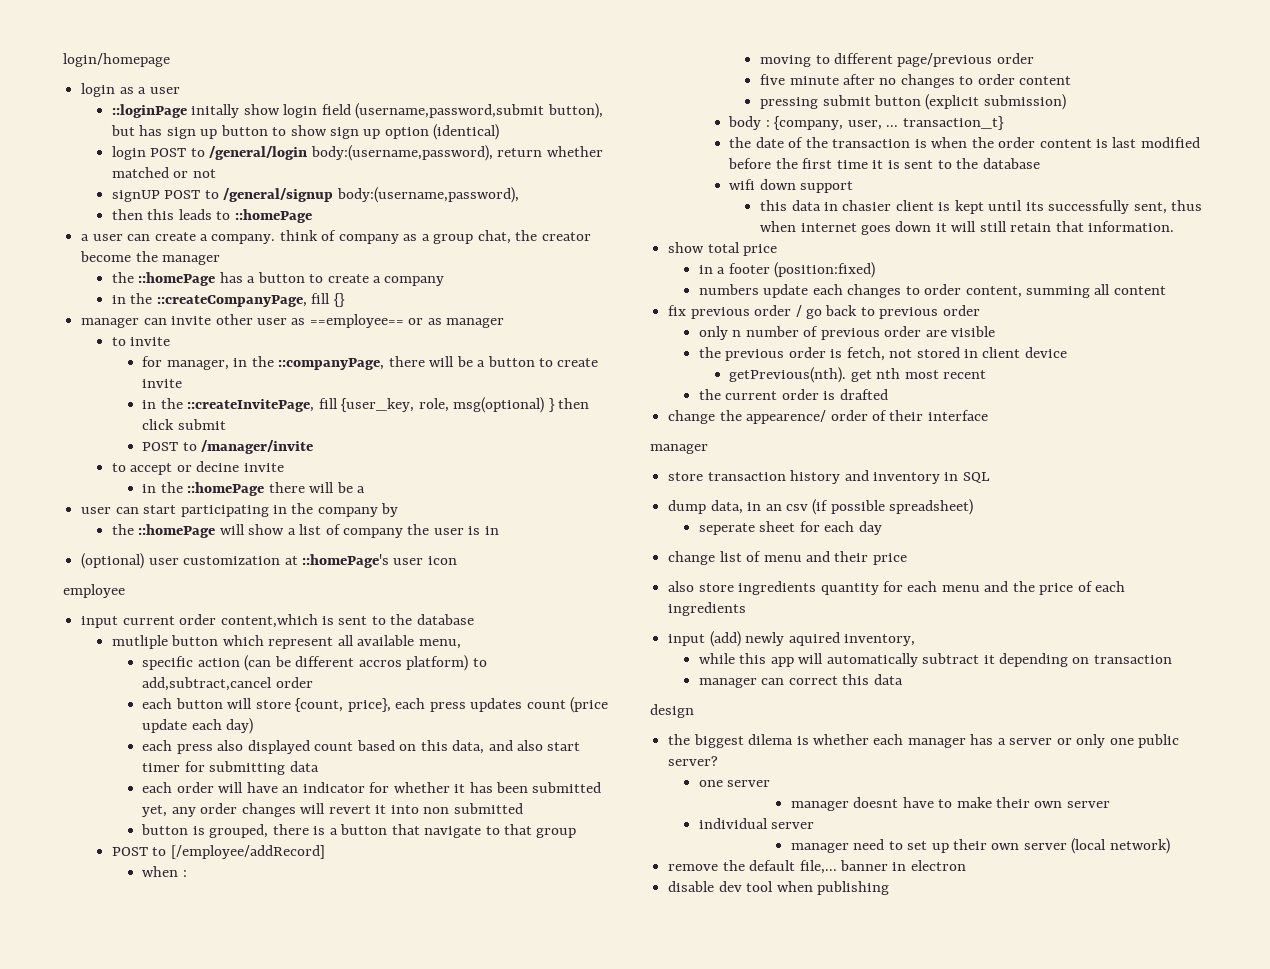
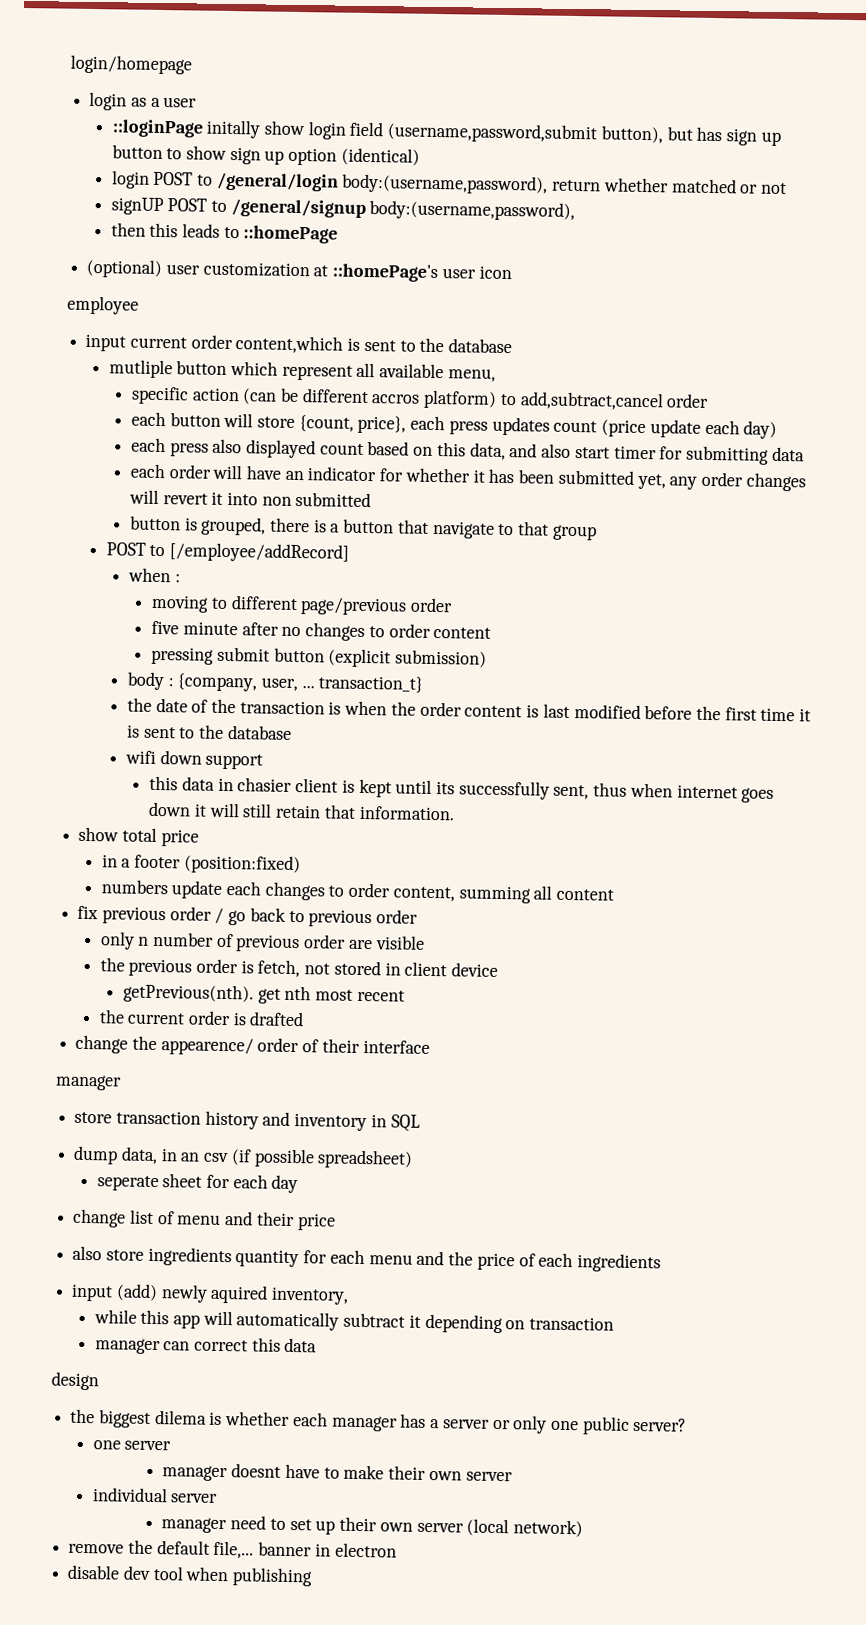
[81,230,591,244] [80,251,221,265] [111,272,445,286] [111,293,345,307] [81,314,505,328] [111,337,171,346] [142,356,599,370] [142,379,183,388] [142,397,590,413] [142,419,226,430] [142,440,314,454] [111,461,284,475] [142,482,366,496] [81,503,399,517] [111,524,499,538] // a user can create a company. think of company as a group chat, the creator become the manager // the ::homePage has a button to create a company // in the ::createCompanyPage, fill {} // manager can invite other user as ==employee== or as manager // to invite // for manager, in the ::companyPage, there will be a button to create invite // in the ::createInvitePage, fill {user_key, role, msg(optional) } then click submit // POST to /manager/invite // to accept or decine invite // in the ::homePage there will be a // user can start participating in the company by // the ::homePage will show a list of company the user is in -> (339, 234) none

